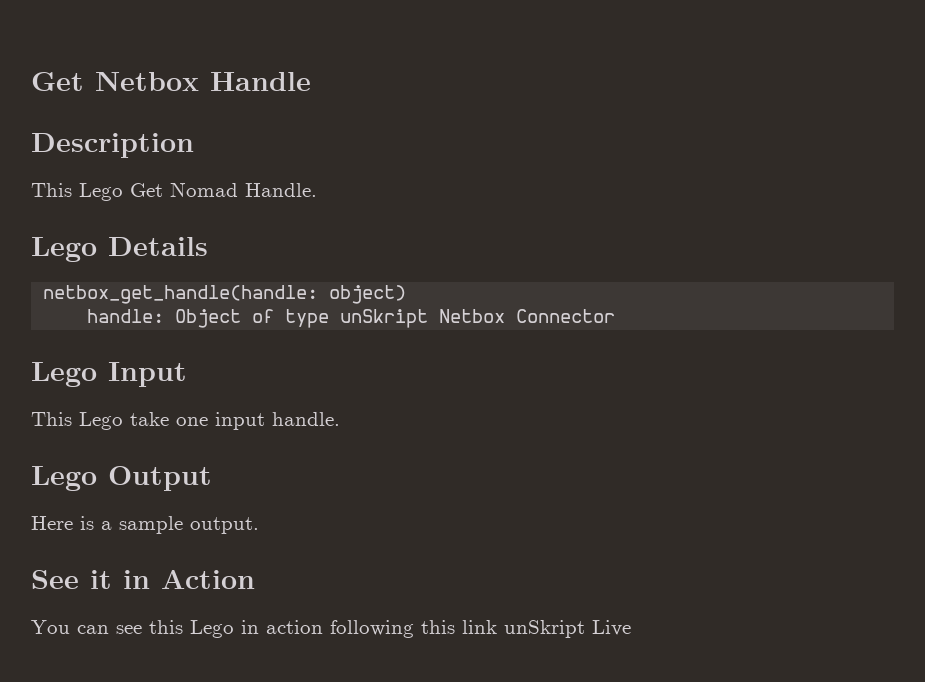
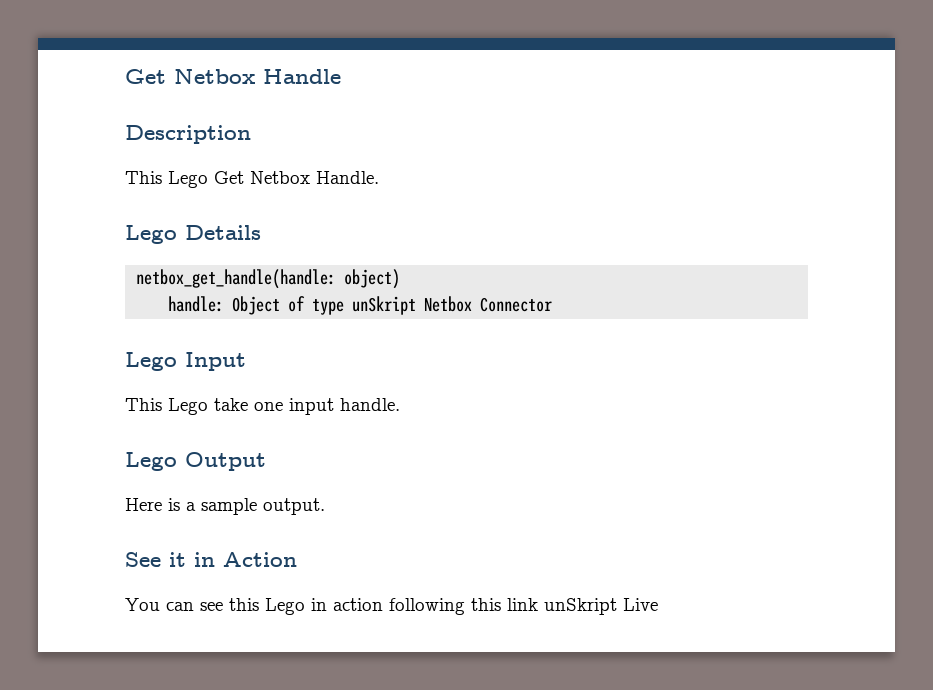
[170,182,238,197] Nomad -> [250,171,310,184] Netbox

